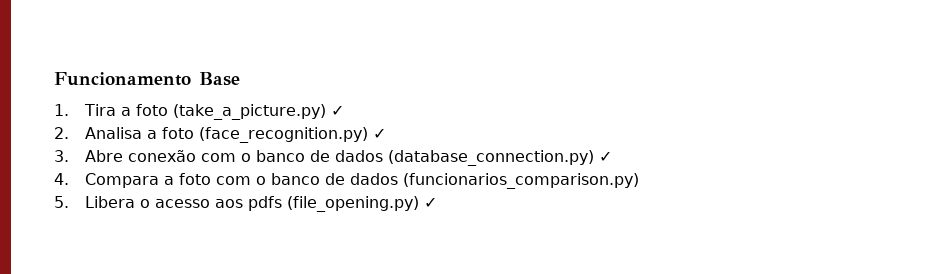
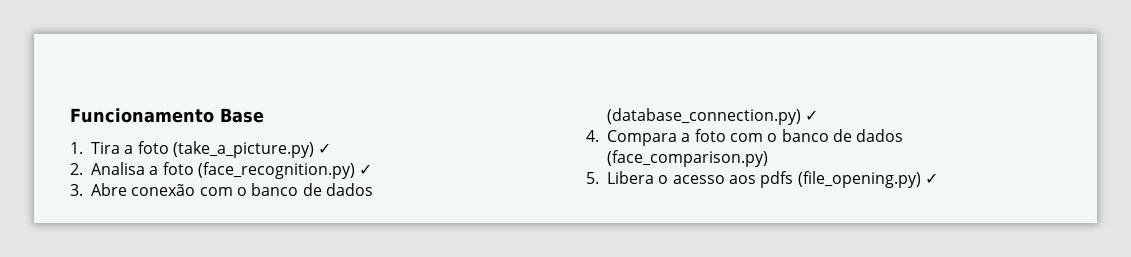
[402,173,639,189] (funcionarios_comparison.py) -> [607,150,768,167] (face_comparison.py)

